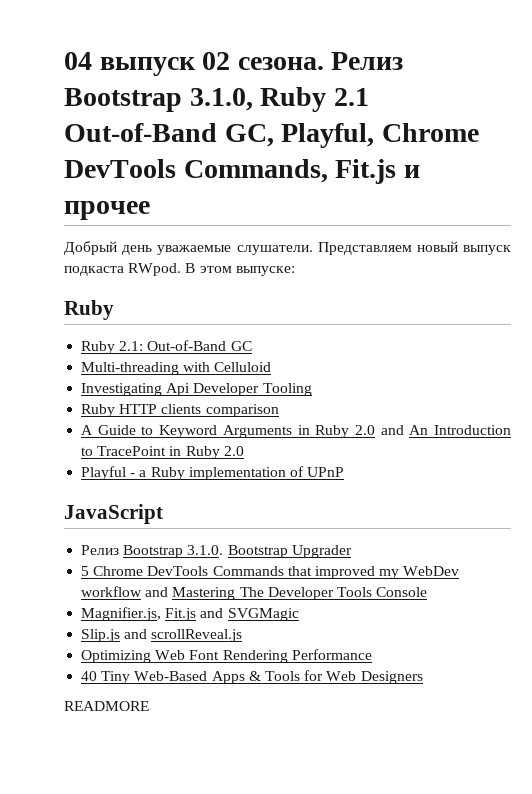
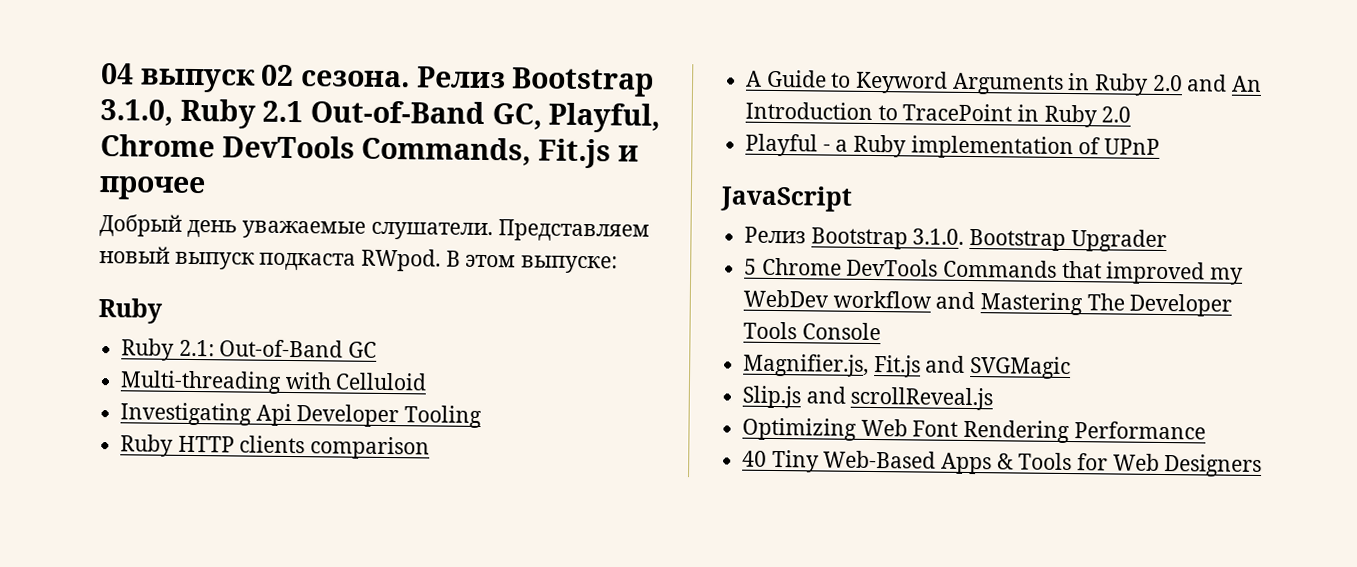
[64,701,149,711] // READMORE -> (1263, 466) none

